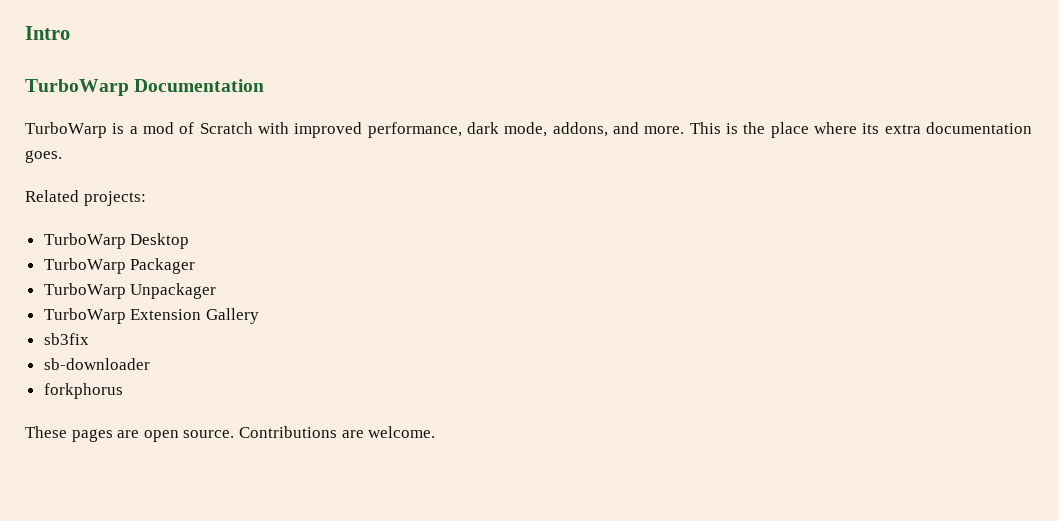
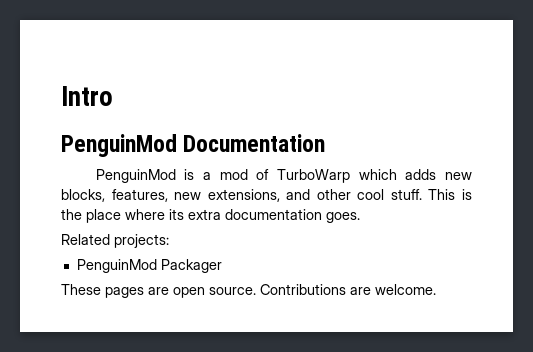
[25,79,129,96] TurboWarp -> [61,134,177,157] PenguinMod
[25,122,107,138] TurboWarp -> [95,169,176,183] PenguinMod
[199,122,685,138] Scratch with improved performance, dark mode, addons, and more. -> [276,169,473,183] [61,189,422,202] TurboWarp which adds new blocks, features, new extensions, and other cool stuff.
[43,233,190,249] [43,258,196,274] [43,283,217,299] [43,308,259,324] [43,333,89,345] [43,358,150,370] [43,383,123,399] TurboWarp Desktop // TurboWarp Packager // TurboWarp Unpackager // TurboWarp Extension Gallery // sb3fix // sb-downloader // forkphorus -> [76,259,222,273] PenguinMod Packager

